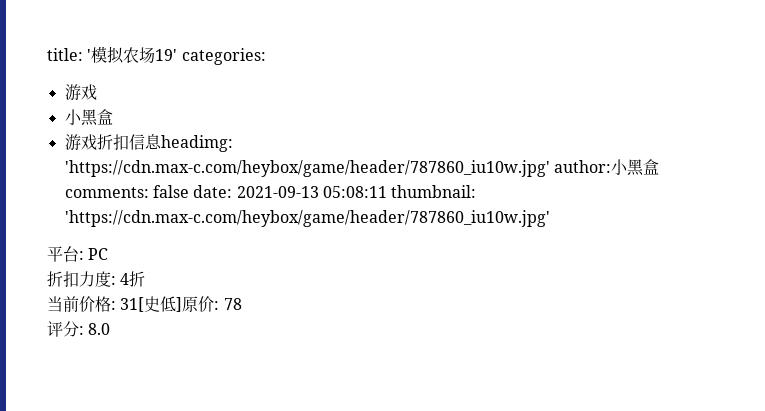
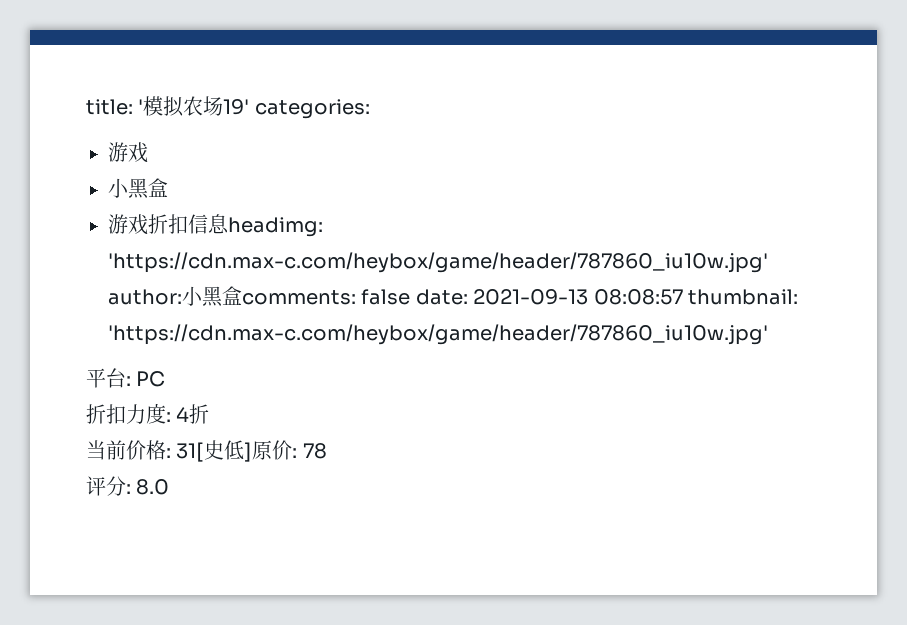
[322,186,387,198] 05:08:11 -> [593,289,683,305] 08:08:57

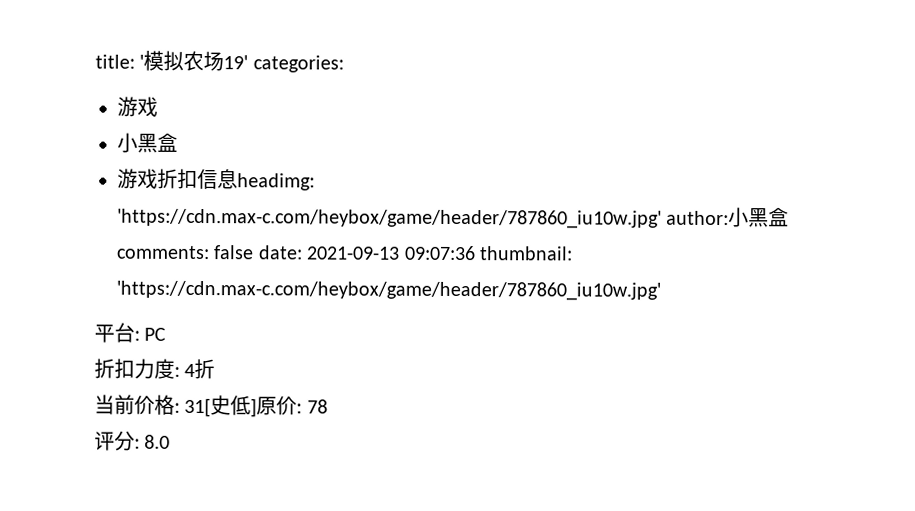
[593,289,683,305] 08:08:57 -> [403,245,476,261] 09:07:36

